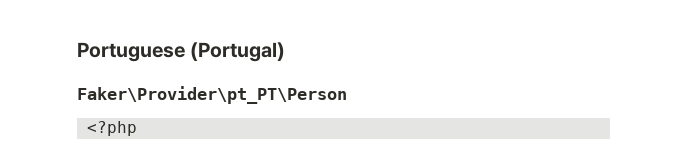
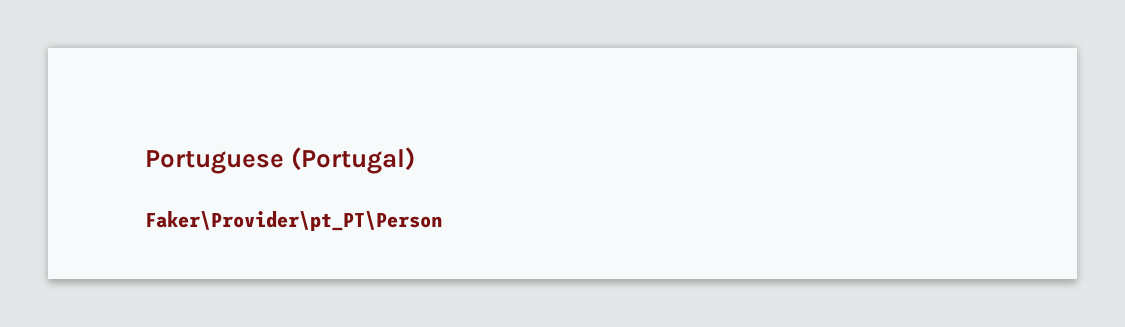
[86,121,137,136] // <?php -> (442, 221) none

